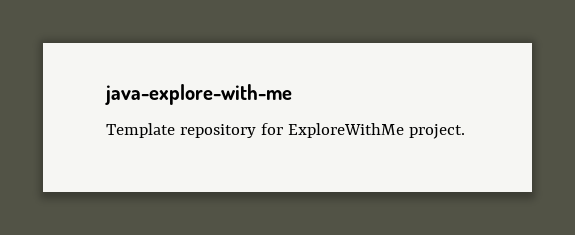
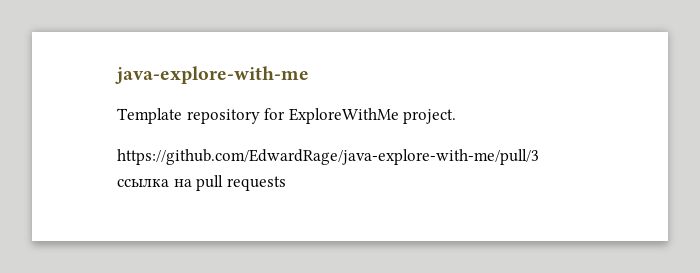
(465, 131) none -> [117,149,539,165] [117,175,286,191] // https://github.com/EdwardRage/java-explore-with-me/pull/3 ссылка на pull requests

